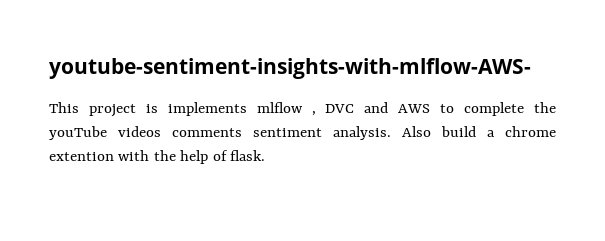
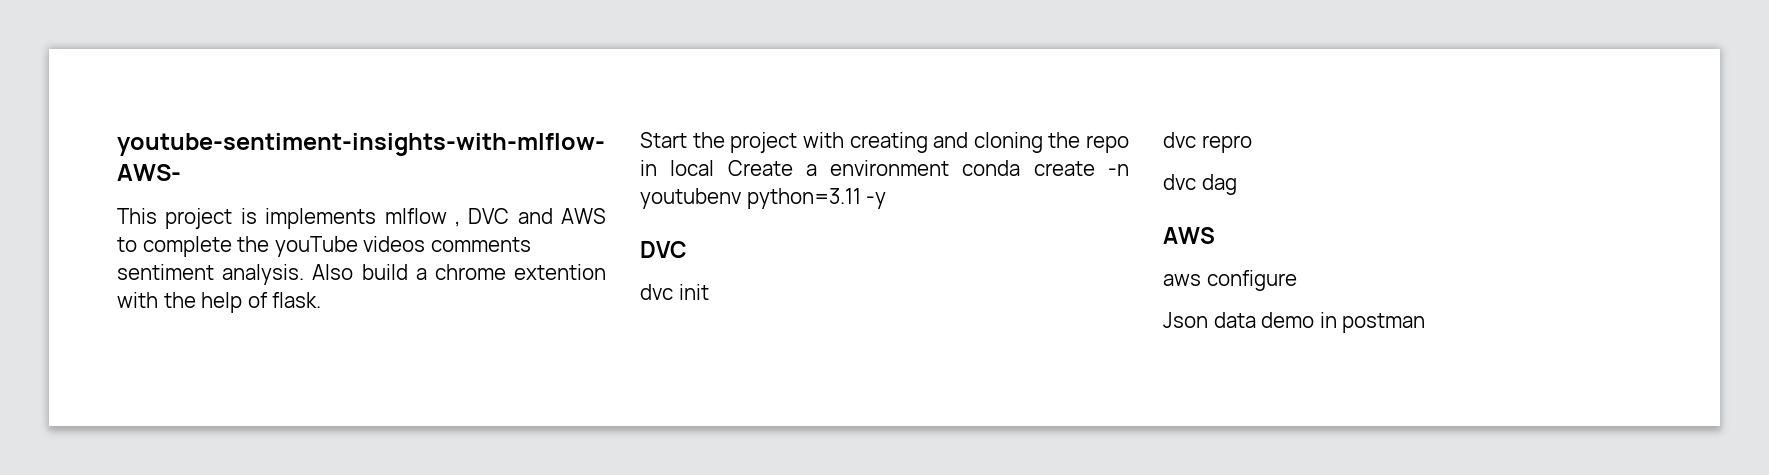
(266, 155) none -> [640,132,1129,153] [640,160,1129,176] [640,188,887,209] [640,241,687,258] [640,284,709,300] [1163,132,1252,153] [1163,174,1237,195] [1163,227,1215,244] [1163,270,1297,291] [1163,312,1426,333] // Start the project with creating and cloning the repo in local Create a environment conda create -n youtubenv python=3.11 -y // DVC // dvc init // dvc repro // dvc dag // AWS // aws configure // Json data demo in postman

